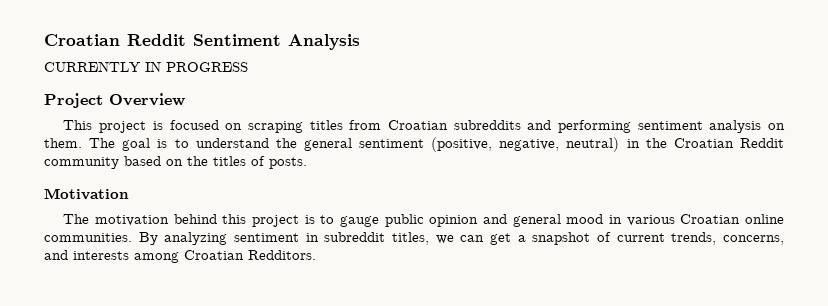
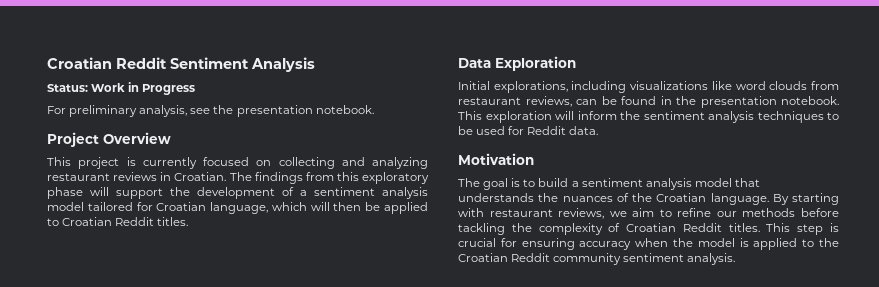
[44,61,248,72] CURRENTLY IN PROGRESS -> [47,82,196,95] [47,105,374,117] Status: Work in Progress // For preliminary analysis, see the presentation notebook.
(163, 125) none -> [142,157,197,169] currently
[247,120,785,133] [44,137,784,152] [44,156,307,169] [44,188,129,200] [63,214,785,227] [44,232,784,245] [44,250,316,263] scraping titles from Croatian subreddits and performing sentiment analysis on them. The goal is to understand the general sentiment (positive, negative, neutral) in the Croatian Reddit community based on the titles of posts. // Motivation // The motivation behind this project is to gauge public opinion and general mood in various Croatian online communities. By analyzing sentiment in subreddit titles, we can get a snapshot of current trends, concerns, and interests among Croatian Redditors. -> [278,157,428,169] [47,172,429,184] [47,187,428,199] [47,202,428,214] [47,217,189,226] [458,56,576,71] [458,81,839,93] [458,96,839,108] [458,111,839,123] [458,126,599,135] [458,153,534,165] [458,178,760,190] [458,193,839,205] [458,208,839,219] [458,223,839,235] [458,238,839,250] [458,253,736,265] collecting and analyzing restaurant reviews in Croatian. The findings from this exploratory phase will support the development of a sentiment analysis model tailored for Croatian language, which will then be applied to Croatian Reddit titles. // Data Exploration // Initial explorations, including visualizations like word clouds from restaurant reviews, can be found in the presentation notebook. This exploration will inform the sentiment analysis techniques to be used for Reddit data. // Motivation // The goal is to build a sentiment analysis model that understands the nuances of the Croatian language. By starting with restaurant reviews, we aim to refine our methods before tackling the complexity of Croatian Reddit titles. This step is crucial for ensuring accuracy when the model is applied to the Croatian Reddit community sentiment analysis.

